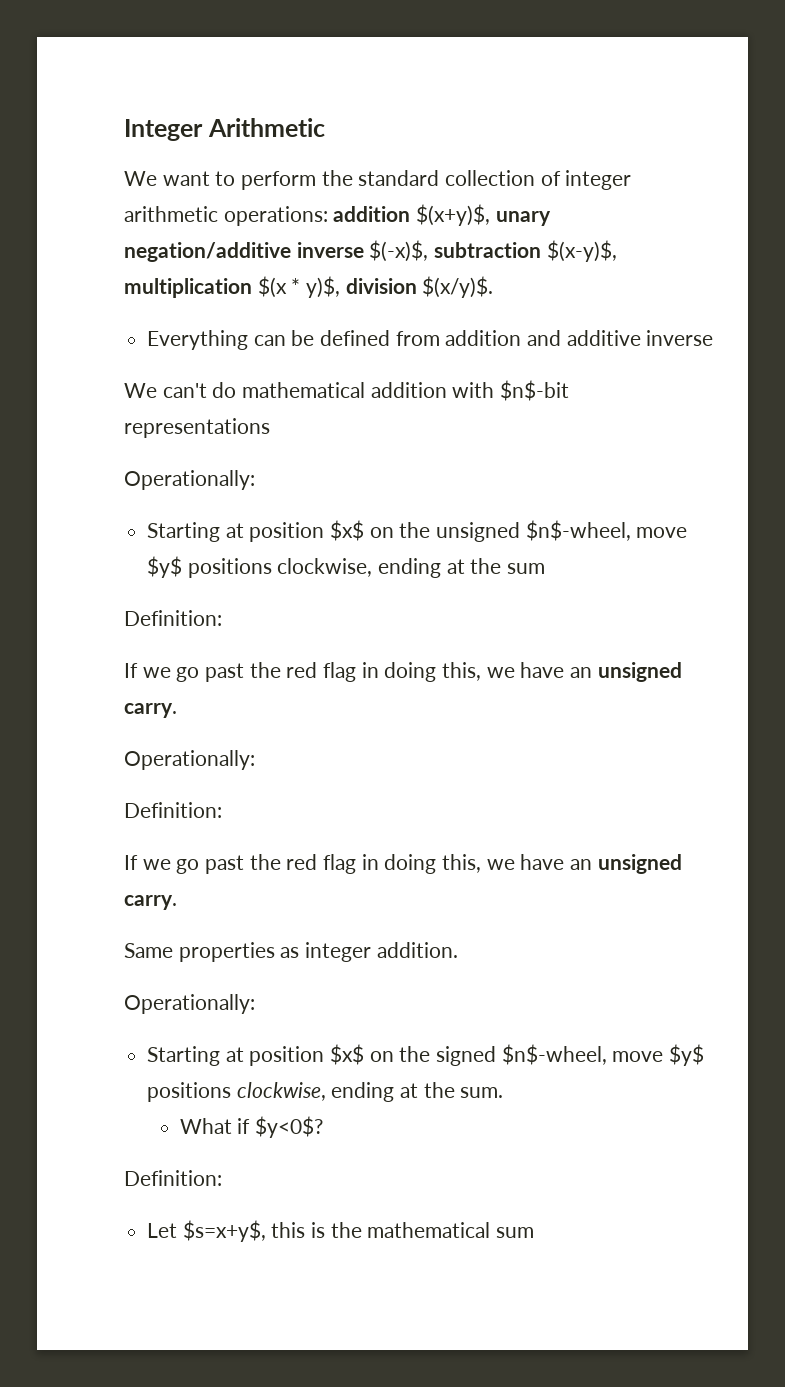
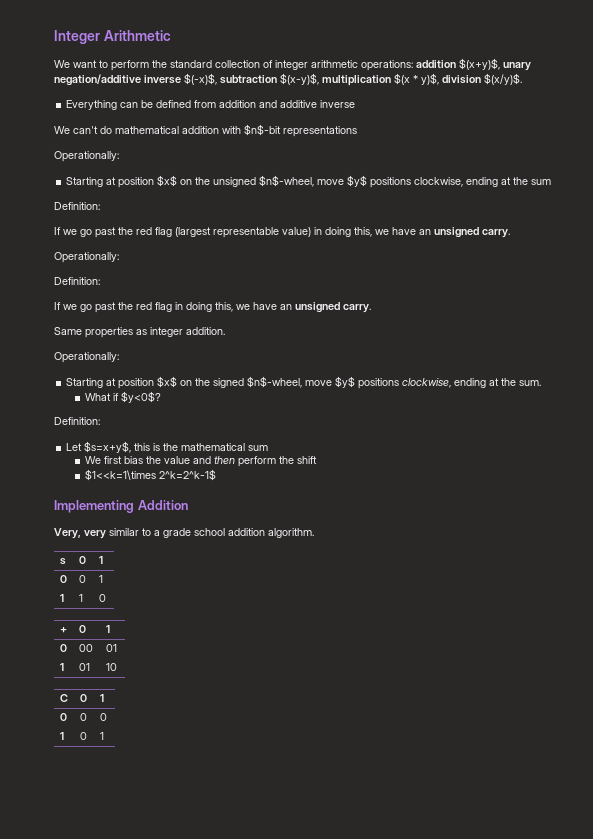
(357, 672) none -> [175,227,311,238] (largest representable value)
(535, 1232) none -> [85,456,318,467] [85,469,217,481] [54,500,188,513] [54,528,314,539] [59,558,66,565] [78,556,86,564] [98,556,103,564] [59,575,67,583] [78,575,86,583] [98,575,103,583] [59,594,64,602] [78,594,83,602] [98,594,106,602] [59,627,67,633] [78,625,86,633] [105,625,110,633] [59,644,67,652] [78,644,93,652] [105,644,117,652] [59,663,64,671] [78,663,90,671] [105,663,117,671] [59,694,68,702] [79,694,87,702] [99,694,104,702] [59,713,67,721] [79,713,87,721] [99,713,107,721] [59,732,64,740] [79,732,87,740] [99,732,104,740] // We first bias the value and then perform the shift // $1<<k=1\times 2^k=2^k-1$ // Implementing Addition // Very, very similar to a grade school addition algorithm. // s | 0 | 1 // 0 | 0 | 1 // 1 | 1 | 0 // + | 0 | 1 // 0 | 00 | 01 // 1 | 01 | 10 // C | 0 | 1 // 0 | 0 | 0 // 1 | 0 | 1

